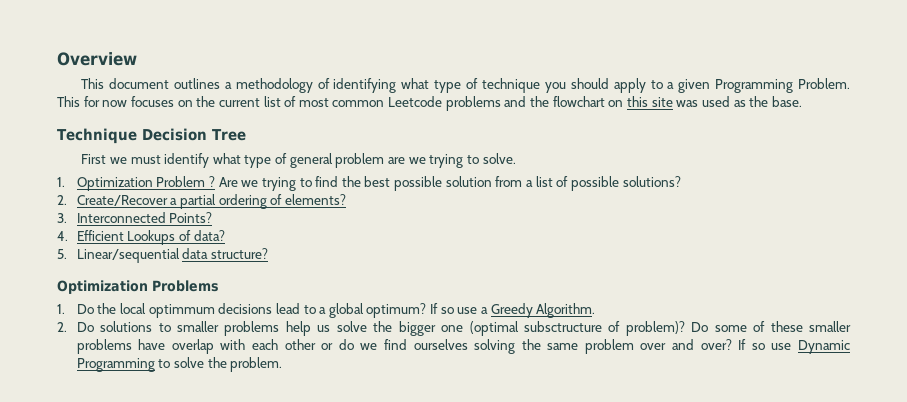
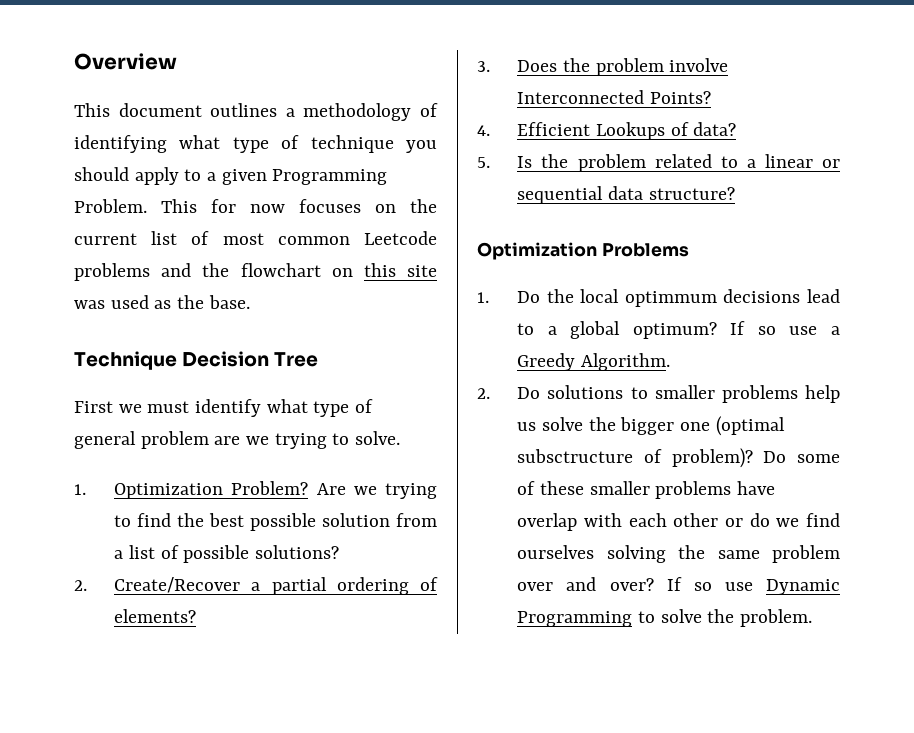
[156,176,215,187] Problem ? -> [231,481,309,495] Problem?
(67, 218) none -> [517,58,729,76] Does the problem involve
[76,248,180,263] Linear/sequential -> [517,154,840,172] [517,186,604,204] Is the problem related to a linear or sequential

